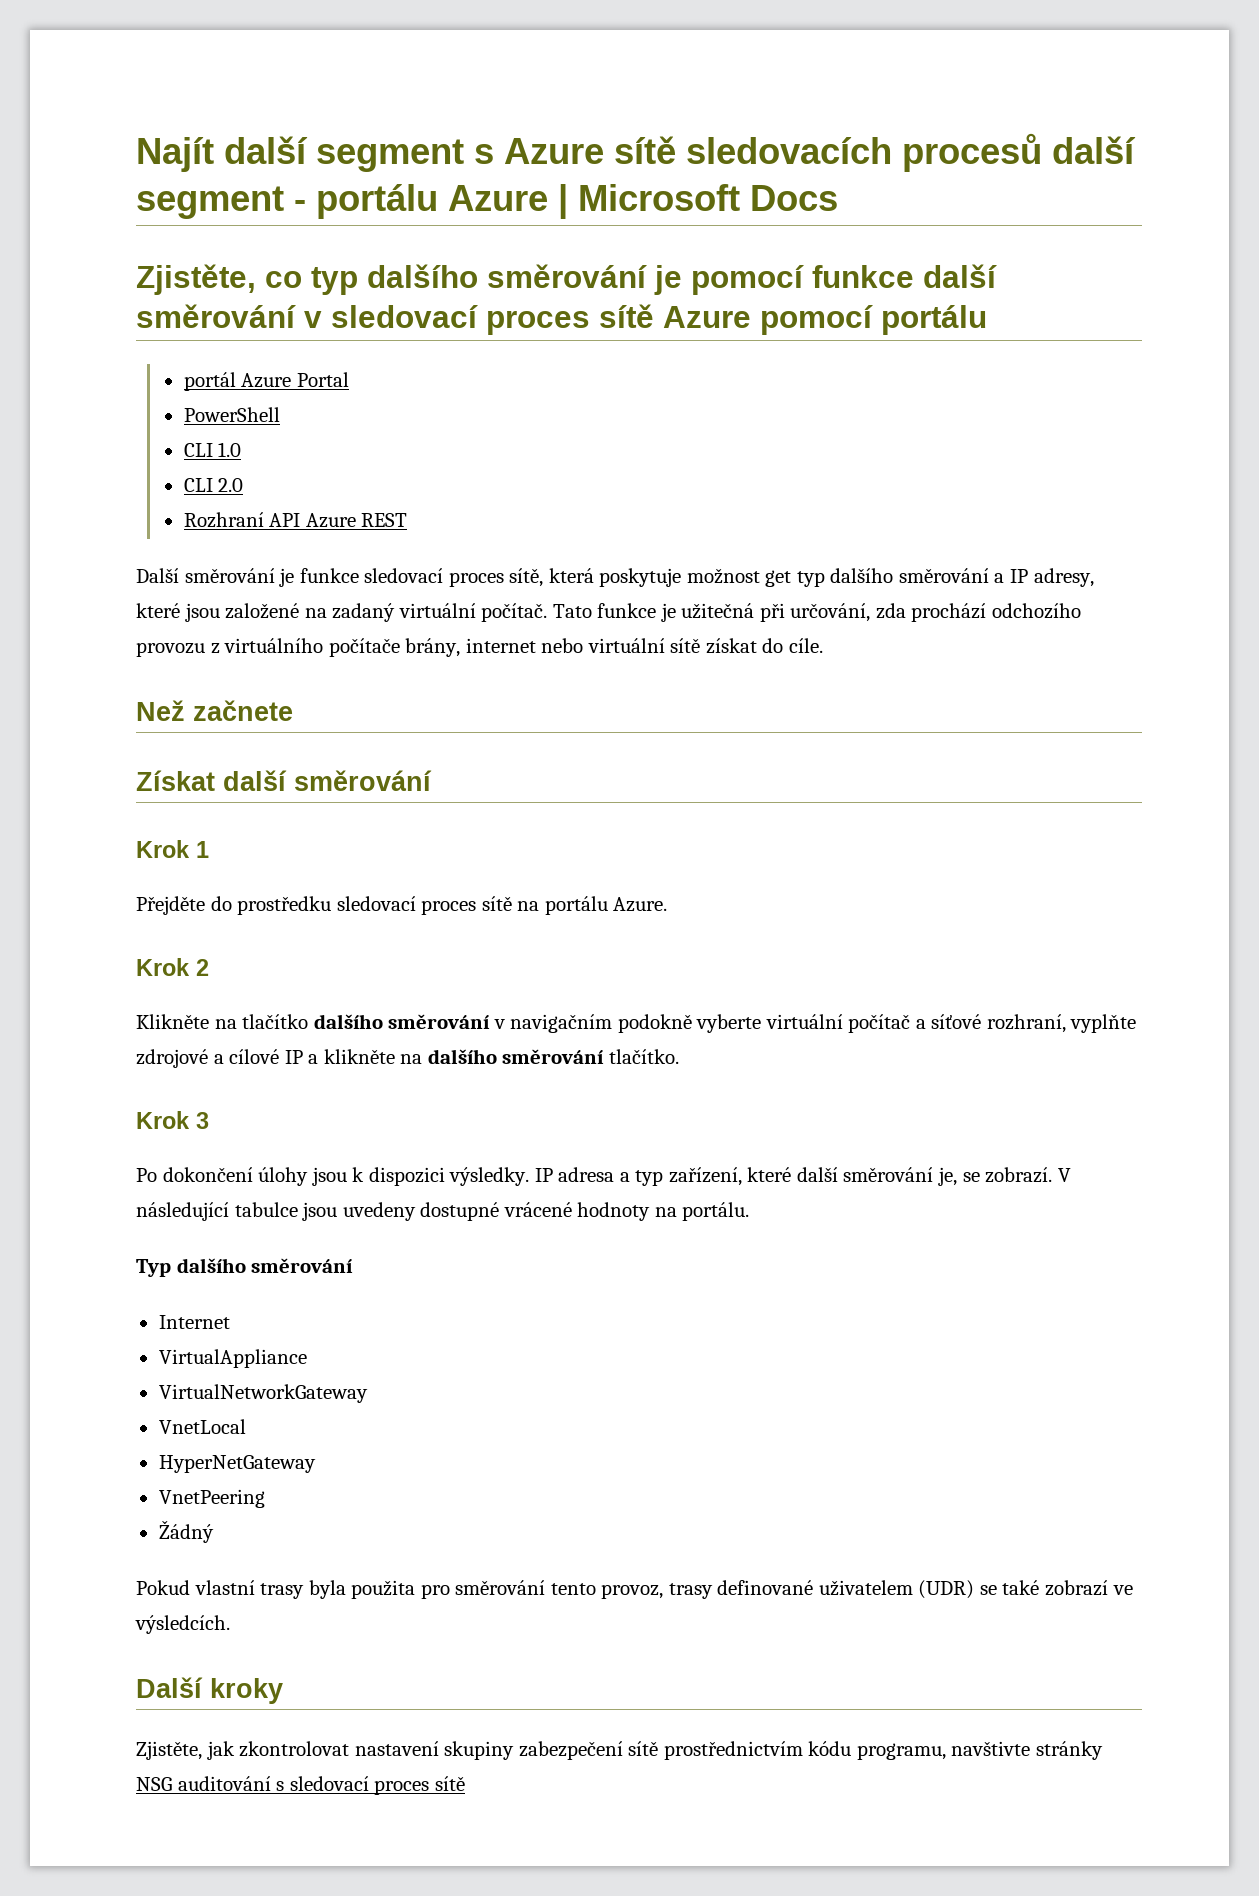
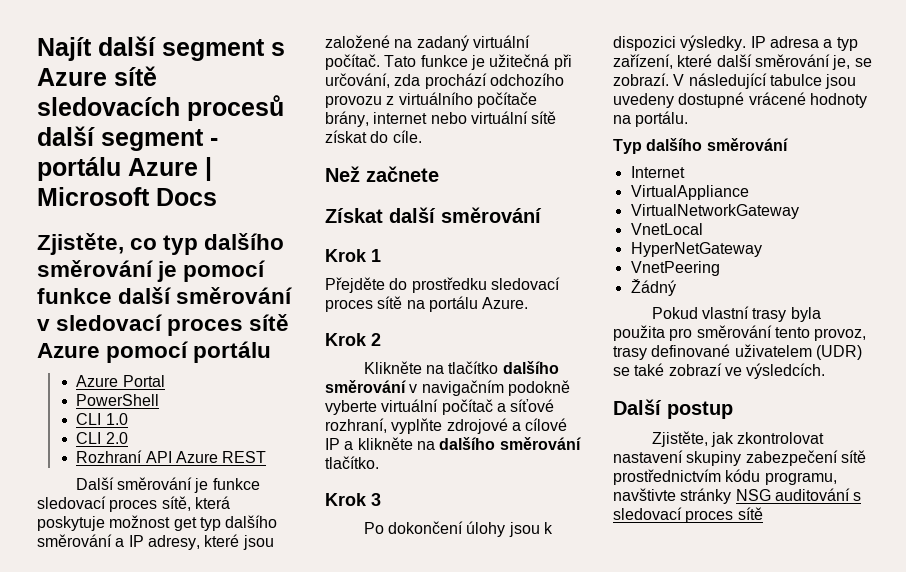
[183,372,236,391] portál -> (272, 352) none
[210,1678,283,1704] kroky -> [667,401,733,419] postup

